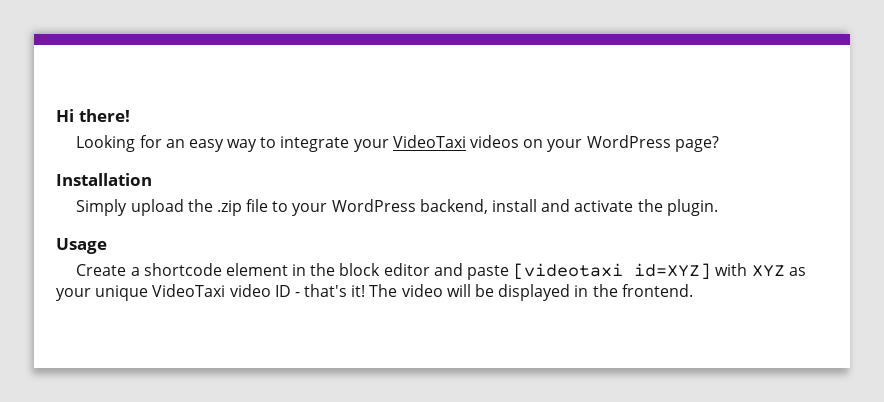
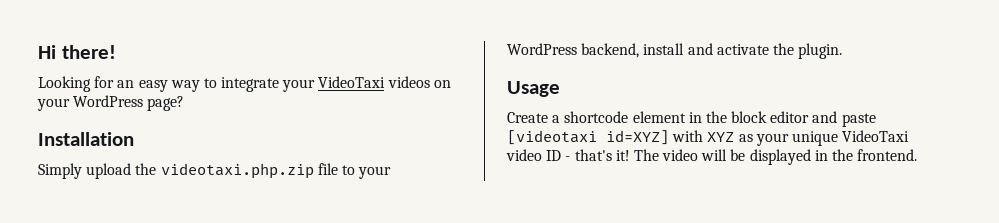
[216,200,242,216] .zip -> [160,163,314,179] videotaxi.php.zip

